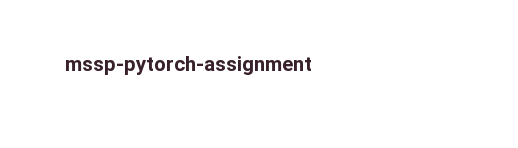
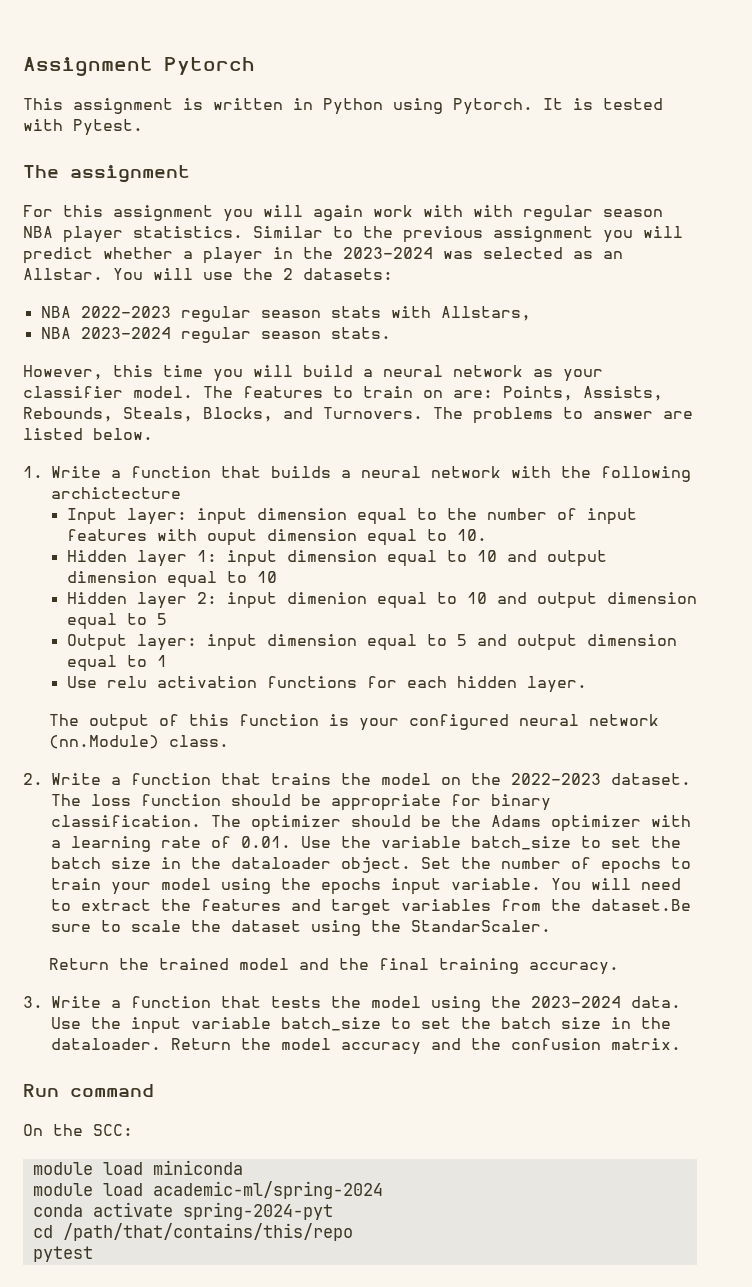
[65,56,312,75] mssp-pytorch-assignment -> [23,57,255,76] [23,98,663,115] [23,119,143,136] [23,165,190,183] [23,205,663,222] [23,226,683,243] [23,247,623,264] [23,268,393,280] [40,306,531,322] [40,327,391,343] [23,365,603,382] [23,386,663,401] [23,407,693,424] [23,428,153,440] [23,466,691,482] [51,487,181,499] [66,508,637,525] [66,529,487,546] [66,550,607,567] [66,571,277,588] [66,592,697,609] [66,613,167,630] [66,634,677,651] [66,655,167,672] [66,676,587,693] [48,714,659,731] [48,735,229,749] [23,773,691,785] [51,794,551,811] [51,815,691,832] [51,836,681,852] [51,857,691,874] [51,878,681,895] [51,899,691,915] [51,920,551,936] [48,958,619,975] [23,996,681,1012] [51,1017,671,1034] [51,1038,681,1055] [23,1084,154,1097] [23,1124,133,1136] [32,1160,243,1175] [32,1181,383,1199] [32,1202,333,1220] [32,1223,353,1241] [32,1246,93,1262] Assignment Pytorch // This assignment is written in Python using Pytorch. It is tested with Pytest. // The assignment // For this assignment you will again work with with regular season NBA player statistics. Similar to the previous assignment you will predict whether a player in the 2023-2024 was selected as an Allstar. You will use the 2 datasets: // NBA 2022-2023 regular season stats with Allstars, // NBA 2023-2024 regular season stats. // However, this time you will build a neural network as your classifier model. The features to train on are: Points, Assists, Rebounds, Steals, Blocks, and Turnovers. The problems to answer are listed below. // 1. Write a function that builds a neural network with the following archictecture // Input layer: input dimension equal to the number of input features with ouput dimension equal to 10. // Hidden layer 1: input dimension equal to 10 and output dimension equal to 10 // Hidden layer 2: input dimenion equal to 10 and output dimension equal to 5 // Output layer: input dimension equal to 5 and output dimension equal to 1 // Use relu activation functions for each hidden layer. // The output of this function is your configured neural network (nn.Module) class. // 2. Write a function that trains the model on the 2022-2023 dataset. The loss function should be appropriate for binary classification. The optimizer should be the Adams optimizer with a learning rate of 0.01. Use the variable batch_size to set the batch size in the dataloader object. Set the number of epochs to train your model using the epochs input variable. You will need to extract the features and target variables from the dataset.Be sure to scale the dataset using the StandarScaler. // Return the trained model and the final training accuracy. // 3. Write a function that tests the model using the 2023-2024 data. Use the input variable batch_size to set the batch size in the dataloader. Return the model accuracy and the confusion matrix. // Run command // On the SCC: // module load miniconda // module load academic-ml/spring-2024 // conda activate spring-2024-pyt // cd /path/that/contains/this/repo // pytest

